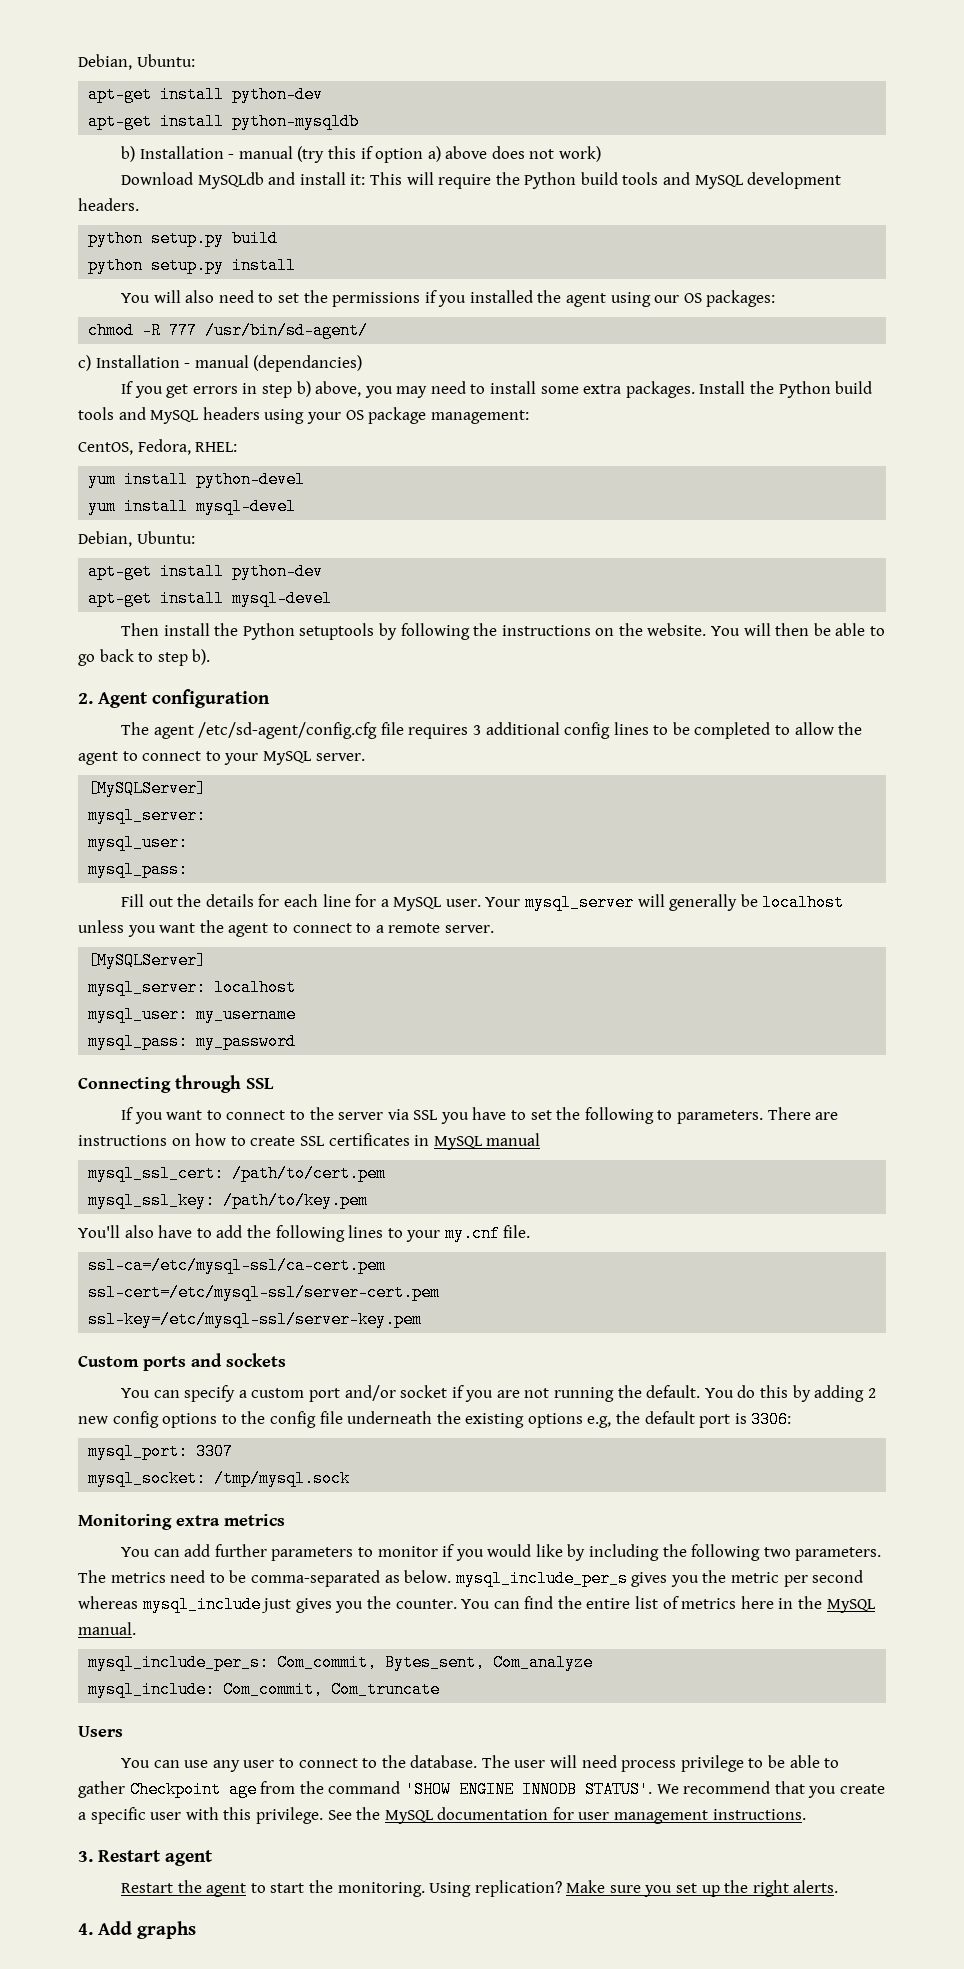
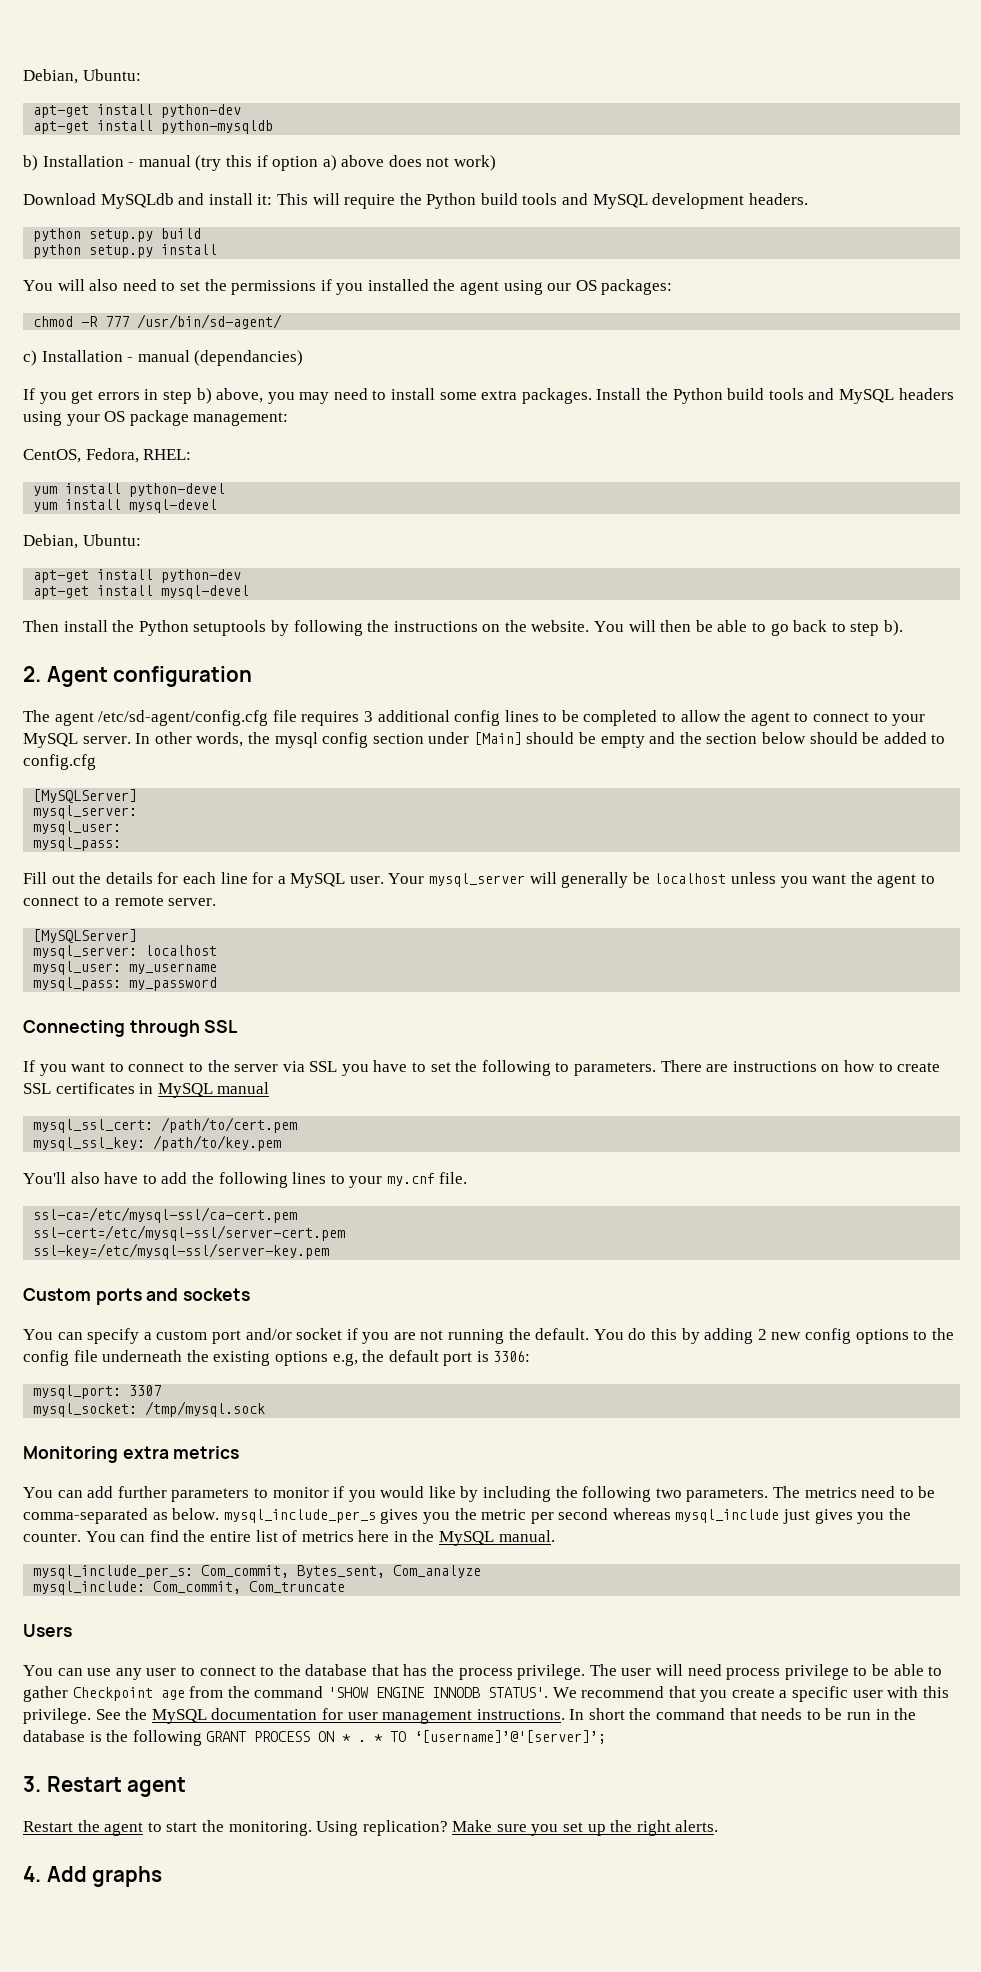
(365, 757) none -> [135,732,946,748] [23,754,96,770] In other words, the mysql config section under [Main] should be empty and the section below should be added to config.cfg
[410,1755,478,1768] database. -> [305,1664,586,1680] database that has the process privilege.
(806, 1814) none -> [569,1708,917,1720] [23,1730,607,1746] In short the command that needs to be run in the database is the following GRANT PROCESS ON * . * TO ‘[username]’@'[server]’;

